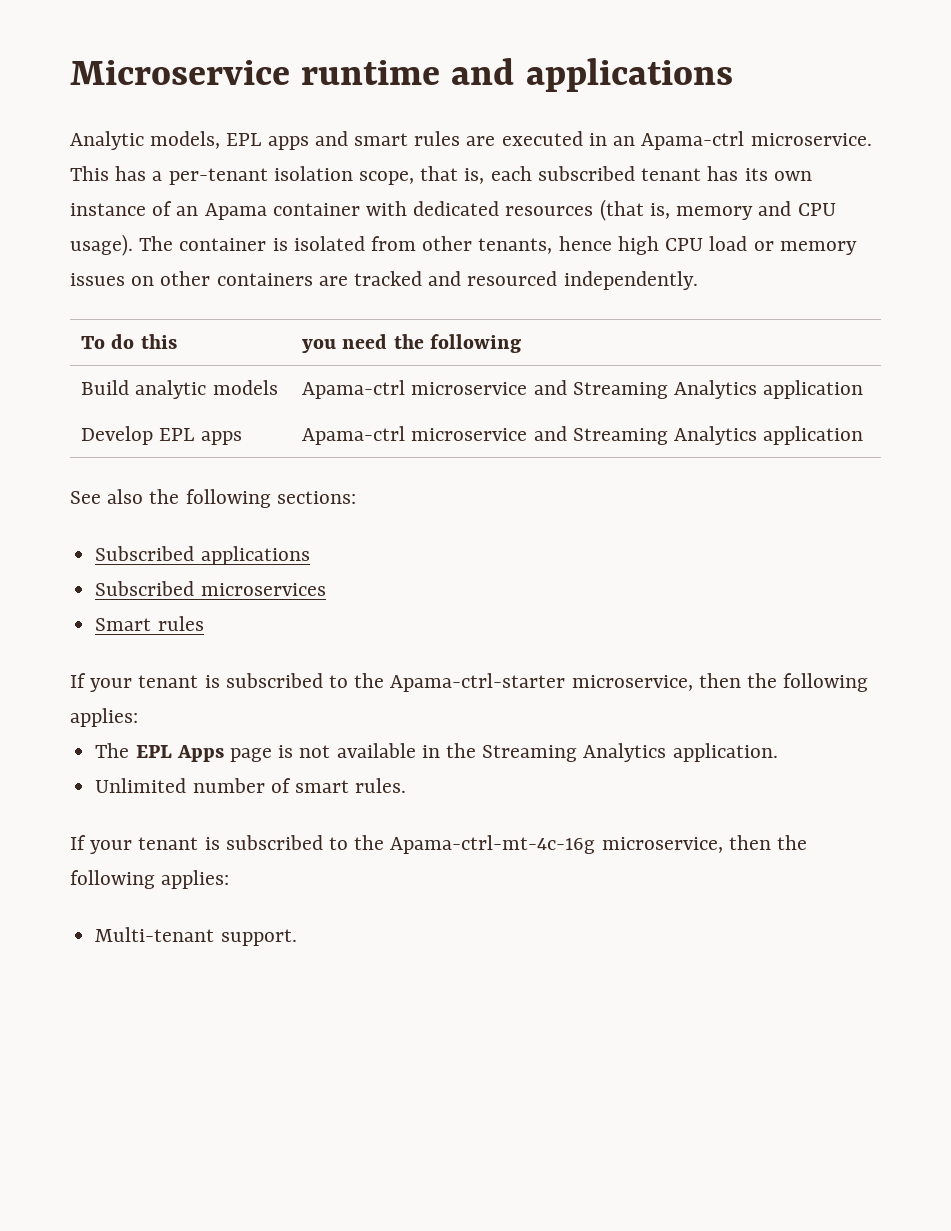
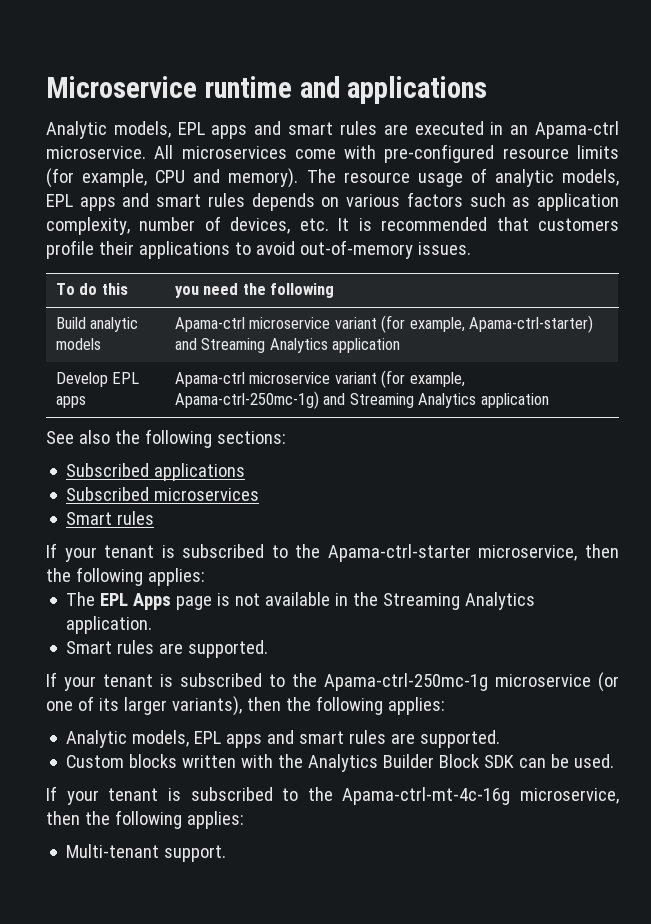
[70,166,812,185] [70,199,836,221] [70,234,857,256] [70,271,698,290] This has a per-tenant isolation scope, that is, each subscribed tenant has its own instance of an Apama container with dedicated resources (that is, memory and CPU usage). The container is isolated from other tenants, hence high CPU load or memory issues on other containers are tracked and resourced independently. -> [154,144,619,163] [46,168,620,188] [46,192,620,211] [46,216,619,235] [46,240,471,259] All microservices come with pre-configured resource limits (for example, CPU and memory). The resource usage of analytic models, EPL apps and smart rules depends on various factors such as application complexity, number of devices, etc. It is recommended that customers profile their applications to avoid out-of-memory issues.
(528, 388) none -> [334,315,594,333] variant (for example, Apama-ctrl-starter)
(528, 434) none -> [334,370,465,388] [174,391,319,409] variant (for example, Apama-ctrl-250mc-1g)
[95,778,407,793] Unlimited number of smart rules. -> [66,640,269,658] [46,672,619,692] [46,696,445,716] [66,730,501,748] [66,754,615,772] Smart rules are supported. // If your tenant is subscribed to the Apama-ctrl-250mc-1g microservice (or one of its larger variants), then the following applies: // Analytic models, EPL apps and smart rules are supported. // Custom blocks written with the Analytics Builder Block SDK can be used.

